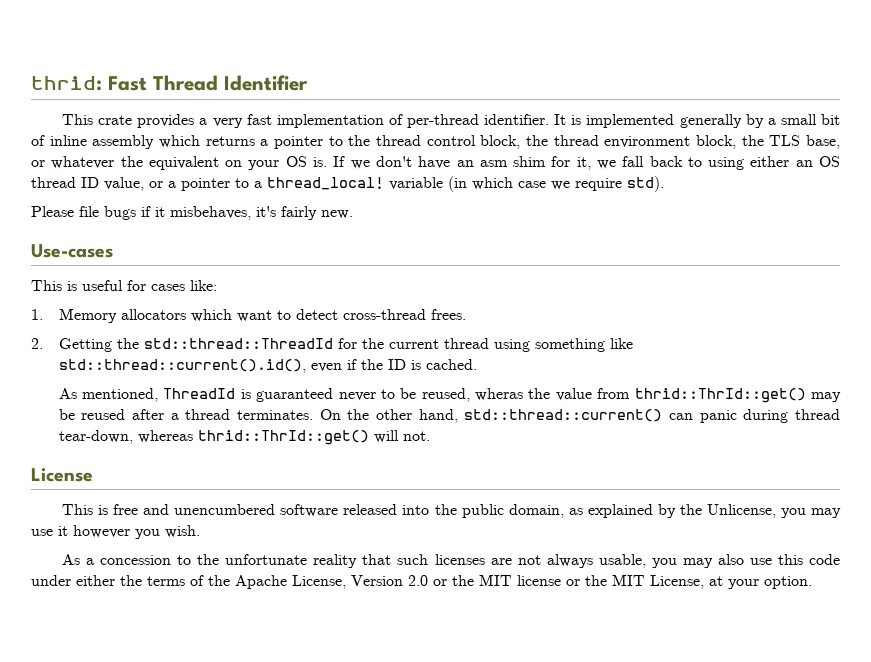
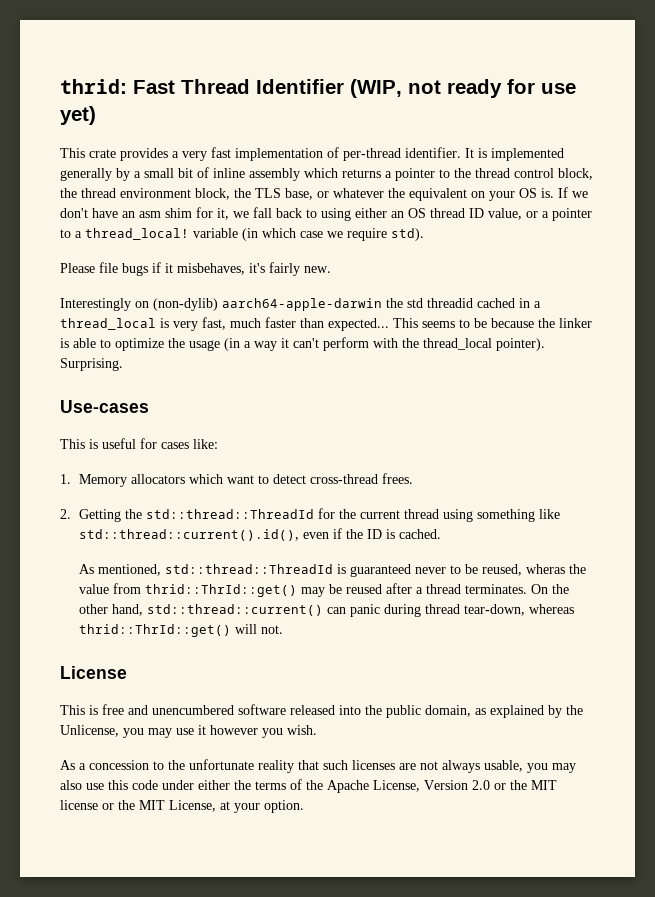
(308, 83) none -> [350,79,576,98] [60,106,96,125] (WIP, not ready for use yet)
(353, 214) none -> [60,298,541,311] [60,317,592,331] [60,337,545,351] [60,358,123,371] // Interestingly on (non-dylib) aarch64-apple-darwin the std threadid cached in a thread_local is very fast, much faster than expected... This seems to be because the linker is able to optimize the usage (in a way it can't perform with the thread_local pointer). Surprising.
[163,388,236,399] ThreadId -> [165,564,334,574] std::thread::ThreadId

